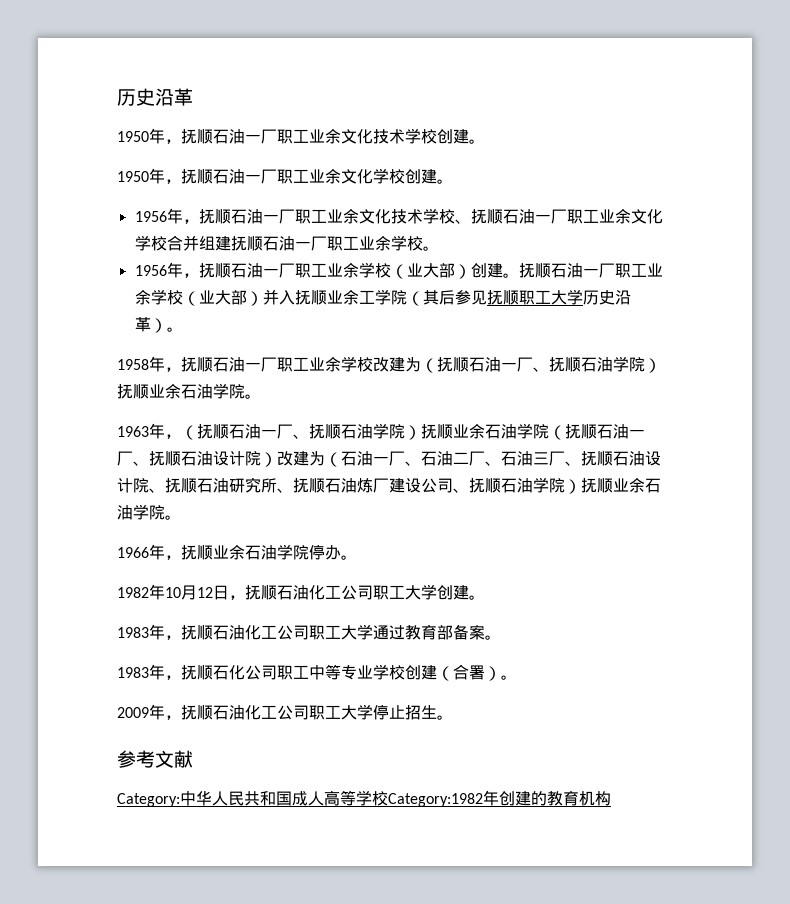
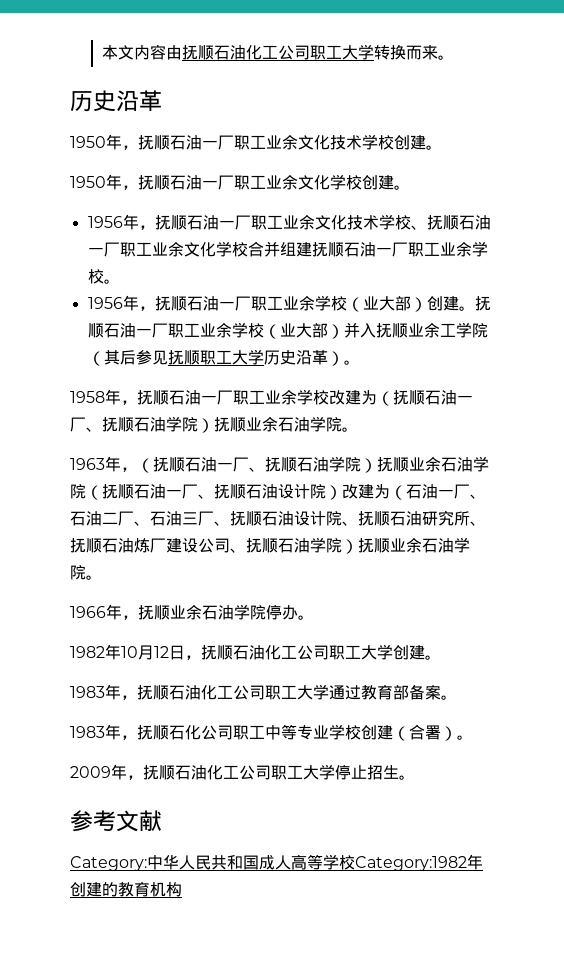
(117, 97) none -> [101,44,454,60] 本文内容由抚顺石油化工公司职工大学转换而来。 //

